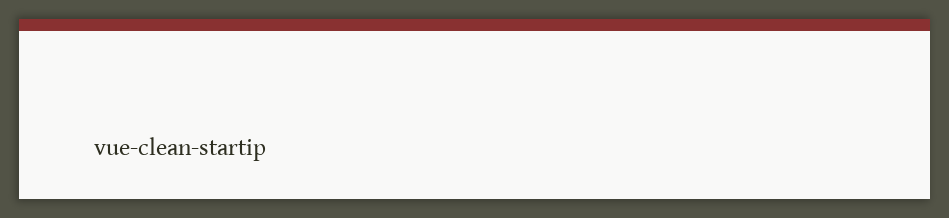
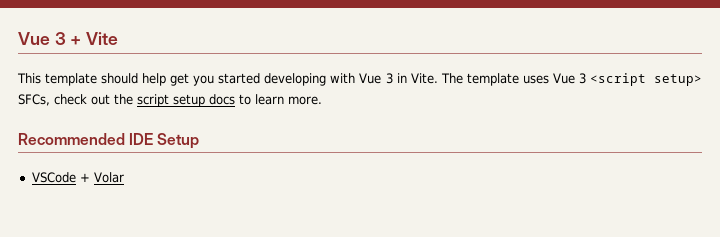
[94,137,266,161] vue-clean-startip -> [18,32,119,45] [17,73,702,86] [18,94,322,107] [18,133,200,149] [31,172,124,183] Vue 3 + Vite // This template should help get you started developing with Vue 3 in Vite. The template uses Vue 3 <script setup> SFCs, check out the script setup docs to learn more. // Recommended IDE Setup // VSCode + Volar

